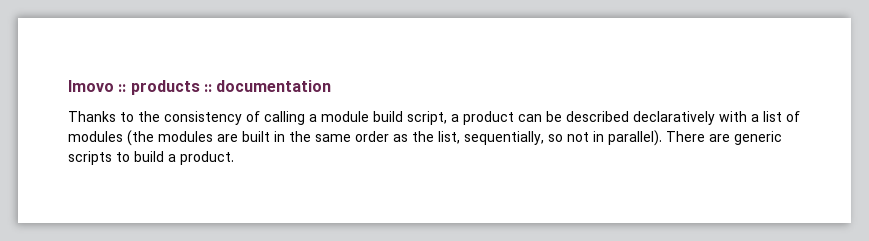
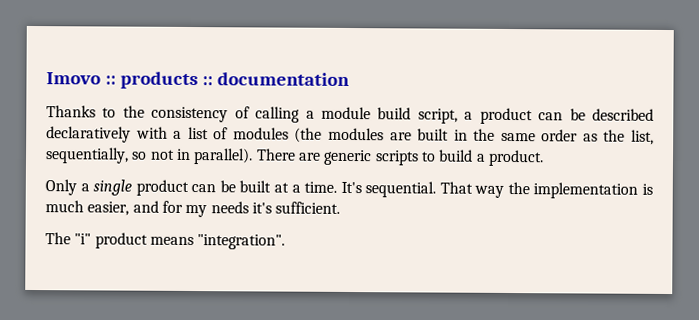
(234, 158) none -> [45,179,653,199] [45,200,341,218] [45,232,286,250] // Only a single product can be built at a time. It's sequential. That way the implementation is much easier, and for my needs it's sufficient. // The "i" product means "integration".

